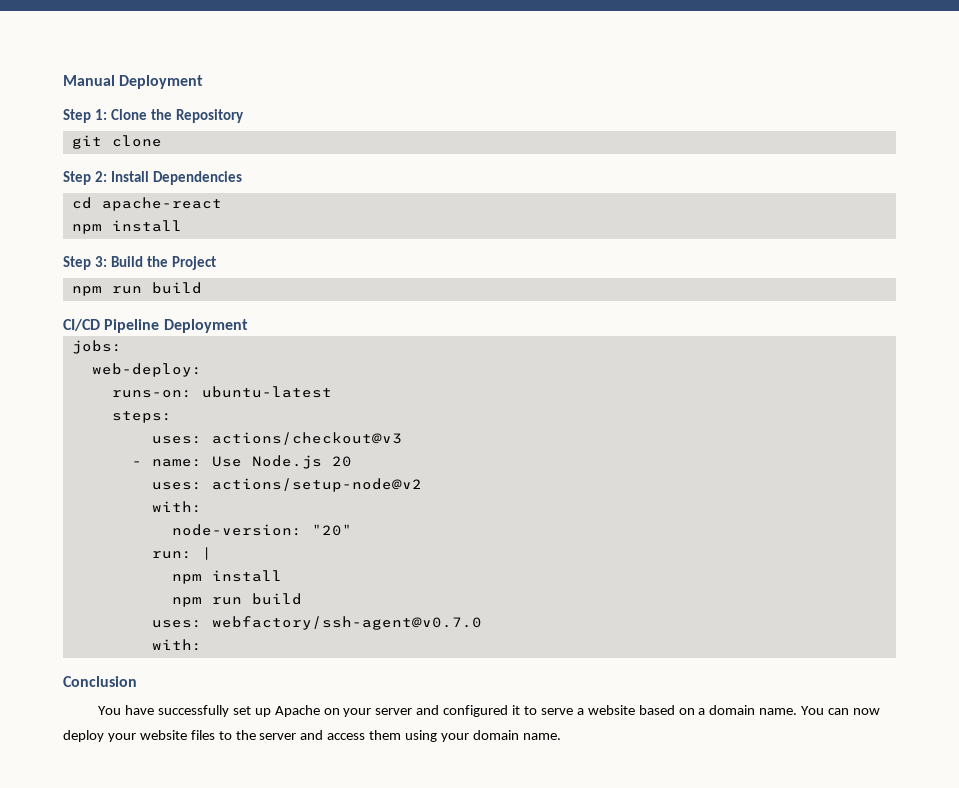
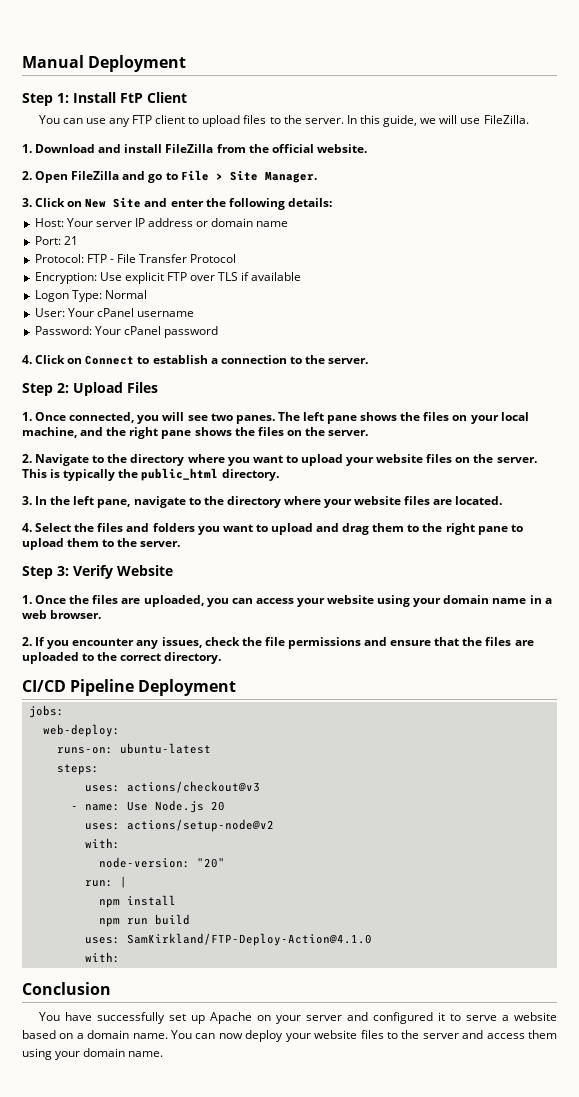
[111,109,245,123] [71,135,162,149] [63,171,243,185] [71,197,222,211] [71,220,182,234] [63,256,217,270] [71,282,202,296] Clone the Repository // git clone // Step 2: Install Dependencies // cd apache-react // npm install // Step 3: Build the Project // npm run build -> [73,92,187,103] [38,115,529,127] [22,144,367,153] [22,170,317,183] [22,197,332,210] [34,218,289,227] [34,236,78,245] [34,254,237,263] [34,272,302,284] [34,290,147,302] [34,308,194,317] [34,326,218,338] [22,355,369,365] [22,382,158,396] [22,412,529,424] [22,427,369,439] [22,454,537,466] [22,468,279,481] [22,496,503,508] [22,523,523,535] [22,538,181,550] [22,565,173,579] [22,595,552,607] [22,610,102,619] [22,637,534,649] [22,652,222,664] Install FtP Client // You can use any FTP client to upload files to the server. In this guide, we will use FileZilla. // 1. Download and install FileZilla from the official website. // 2. Open FileZilla and go to File > Site Manager. // 3. Click on New Site and enter the following details: // Host: Your server IP address or domain name // Port: 21 // Protocol: FTP - File Transfer Protocol // Encryption: Use explicit FTP over TLS if available // Logon Type: Normal // User: Your cPanel username // Password: Your cPanel password // 4. Click on Connect to establish a connection to the server. // Step 2: Upload Files // 1. Once connected, you will see two panes. The left pane shows the files on your local machine, and the right pane shows the files on the server. // 2. Navigate to the directory where you want to upload your website files on the server. This is typically the public_html directory. // 3. In the left pane, navigate to the directory where your website files are located. // 4. Select the files and folders you want to upload and drag them to the right pane to upload them to the server. // Step 3: Verify Website // 1. Once the files are uploaded, you can access your website using your domain name in a web browser. // 2. If you encounter any issues, check the file permissions and ensure that the files are uploaded to the correct directory.
[211,616,482,630] webfactory/ssh-agent@v0.7.0 -> [126,933,372,946] SamKirkland/FTP-Deploy-Action@4.1.0

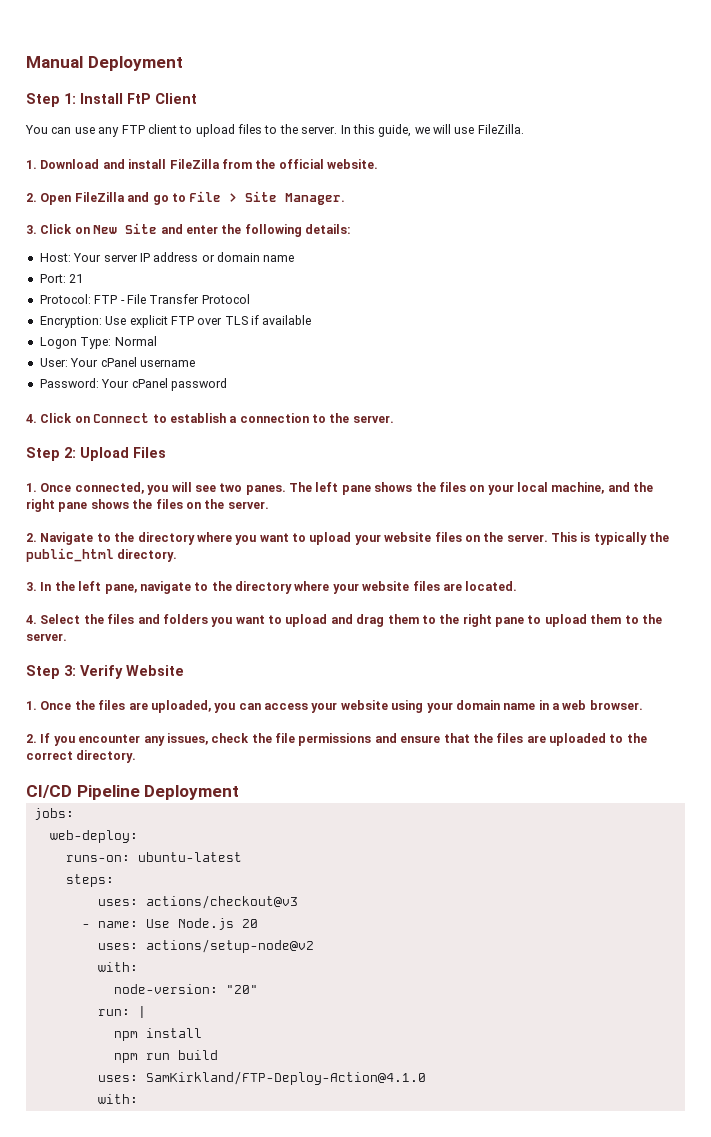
[22,982,111,995] [38,1012,557,1024] [22,1030,558,1042] [22,1048,164,1060] // Conclusion // You have successfully set up Apache on your server and configured it to serve a website based on a domain name. You can now deploy your website files to the server and access them using your domain name. -> (138, 1099) none

